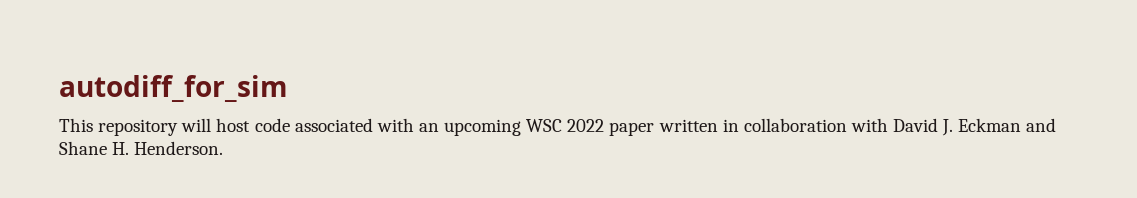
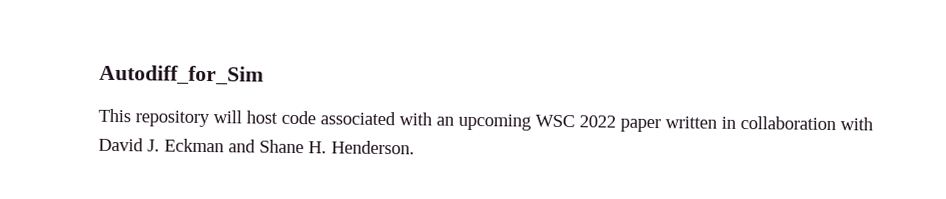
[59,75,288,102] autodiff_for_sim -> [99,64,264,86] Autodiff_for_Sim

